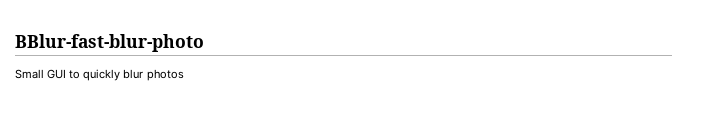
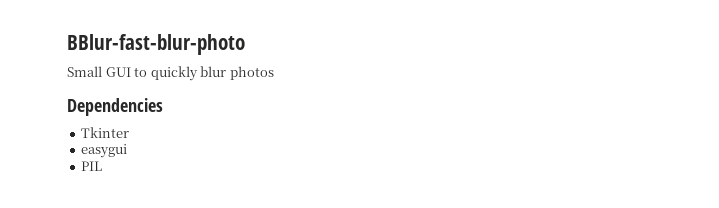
(184, 75) none -> [67,98,163,116] [81,127,130,138] [81,144,128,158] [81,161,103,171] // Dependencies // Tkinter // easygui // PIL

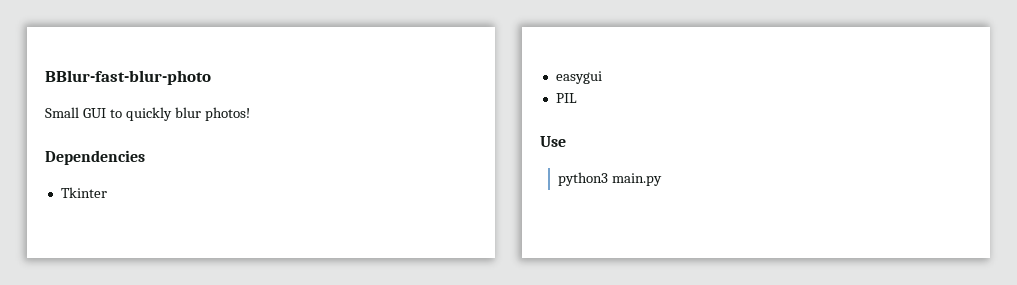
[229,66,274,80] photos -> [204,107,250,121] photos!
(103, 166) none -> [540,136,566,147] [558,172,663,186] // Use // python3 main.py

